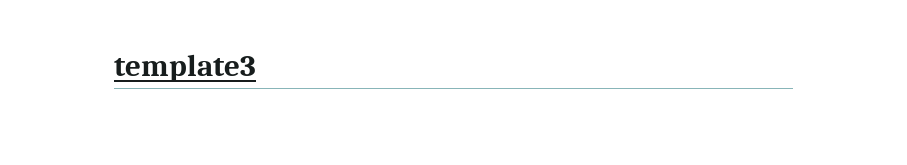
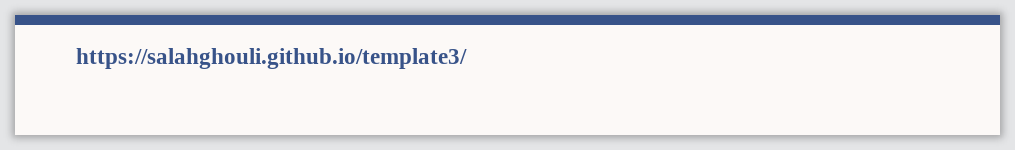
[114,54,256,82] template3 -> [76,48,467,69] https://salahghouli.github.io/template3/

